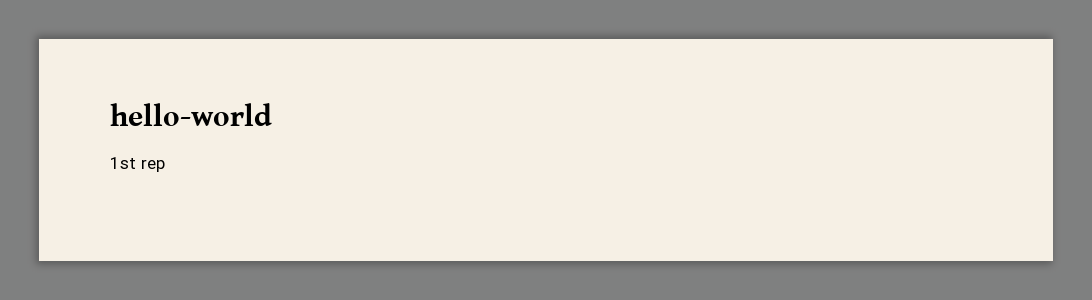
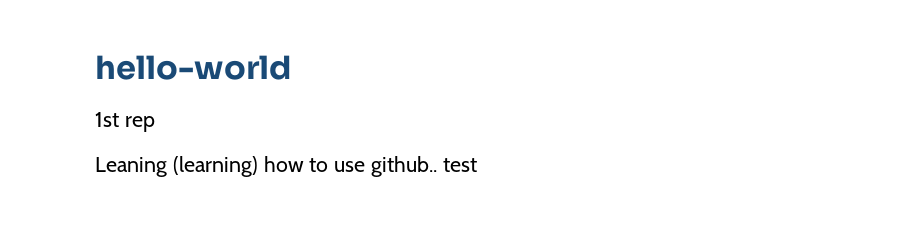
(165, 166) none -> [95,156,477,177] // Leaning (learning) how to use github.. test

